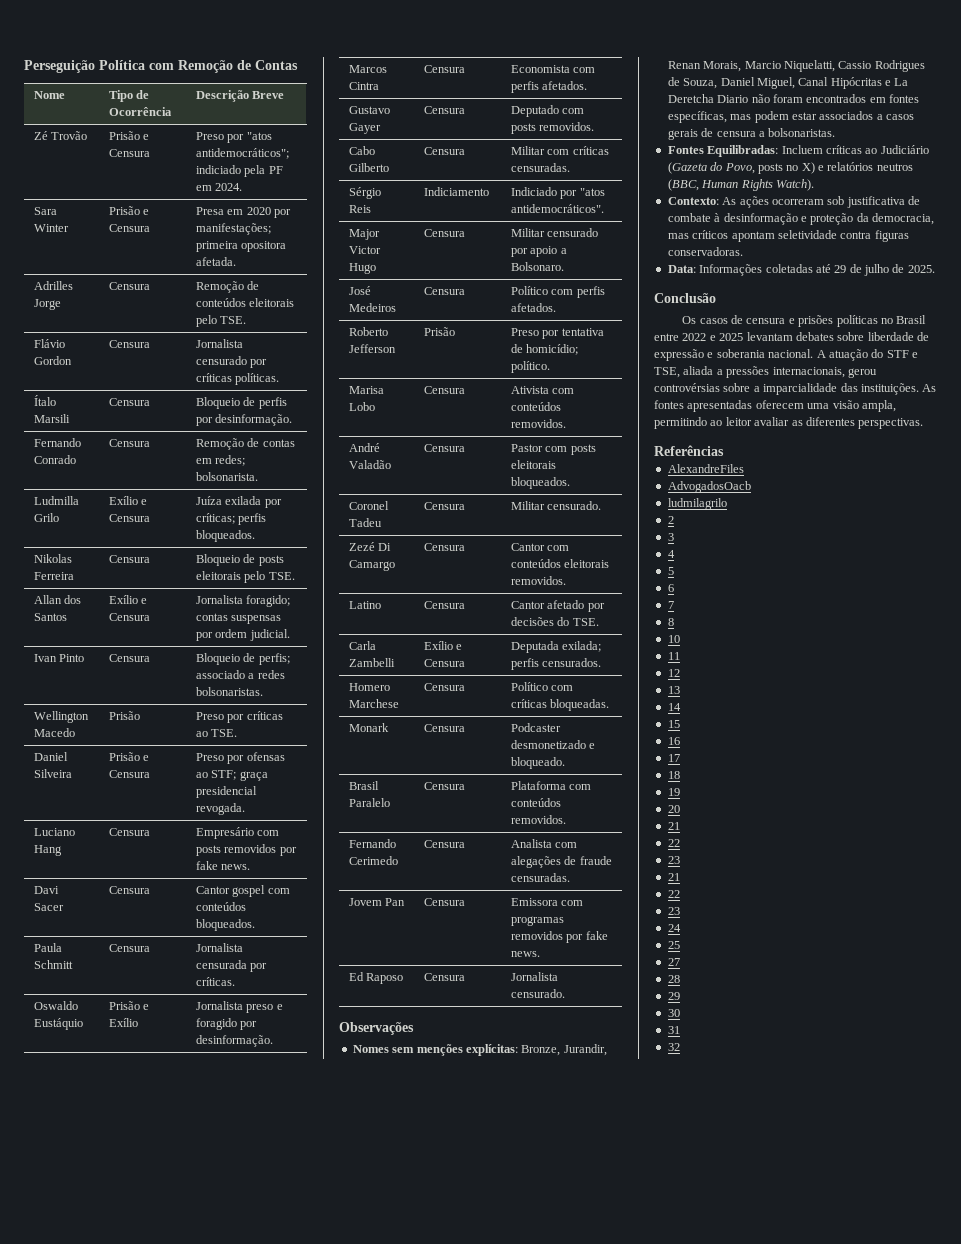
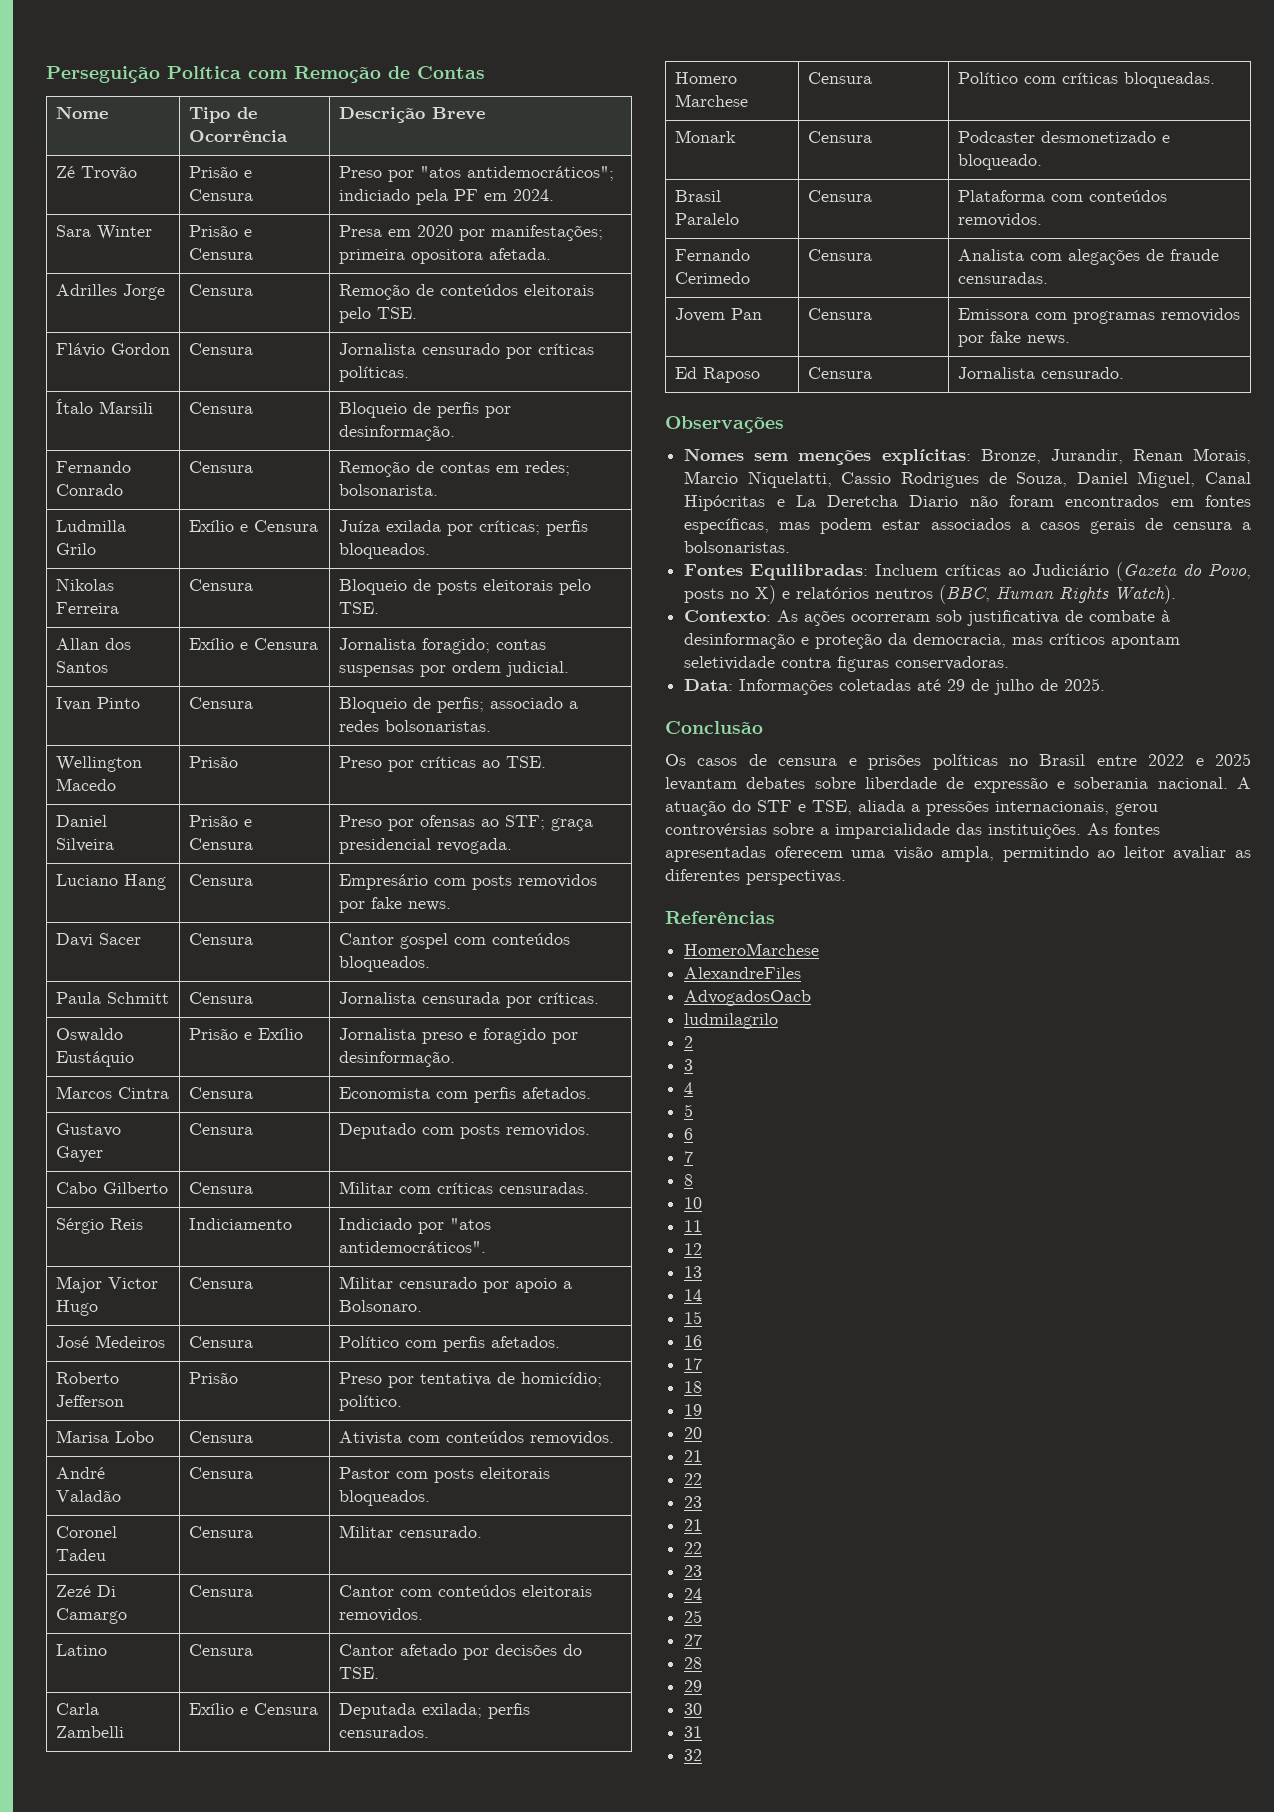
(724, 450) none -> [684,943,820,956] // HomeroMarchese

